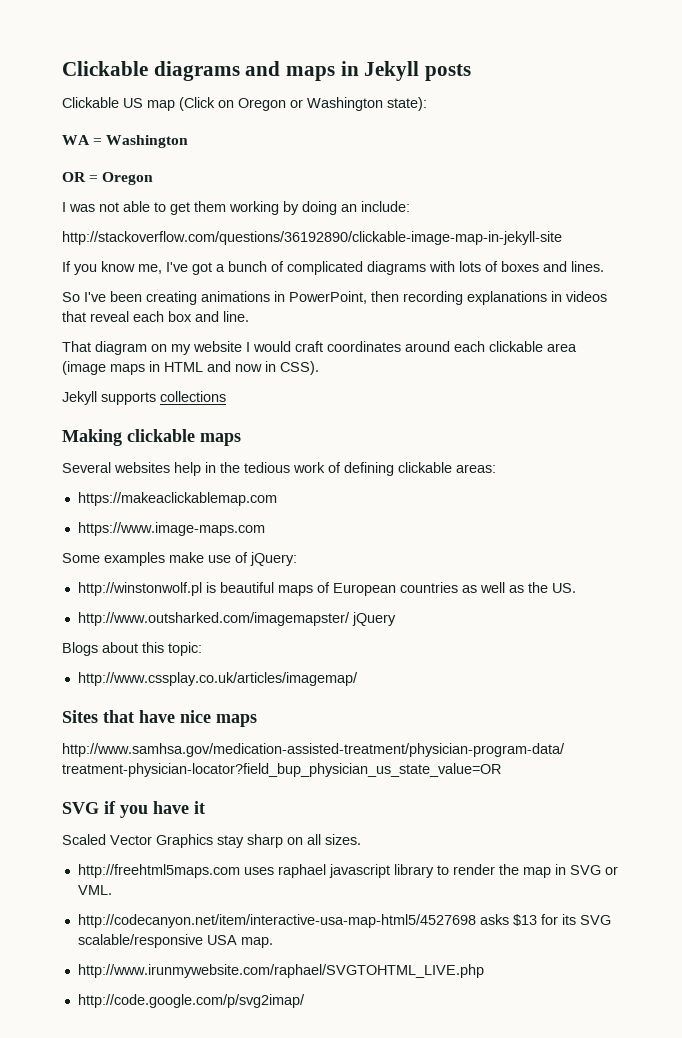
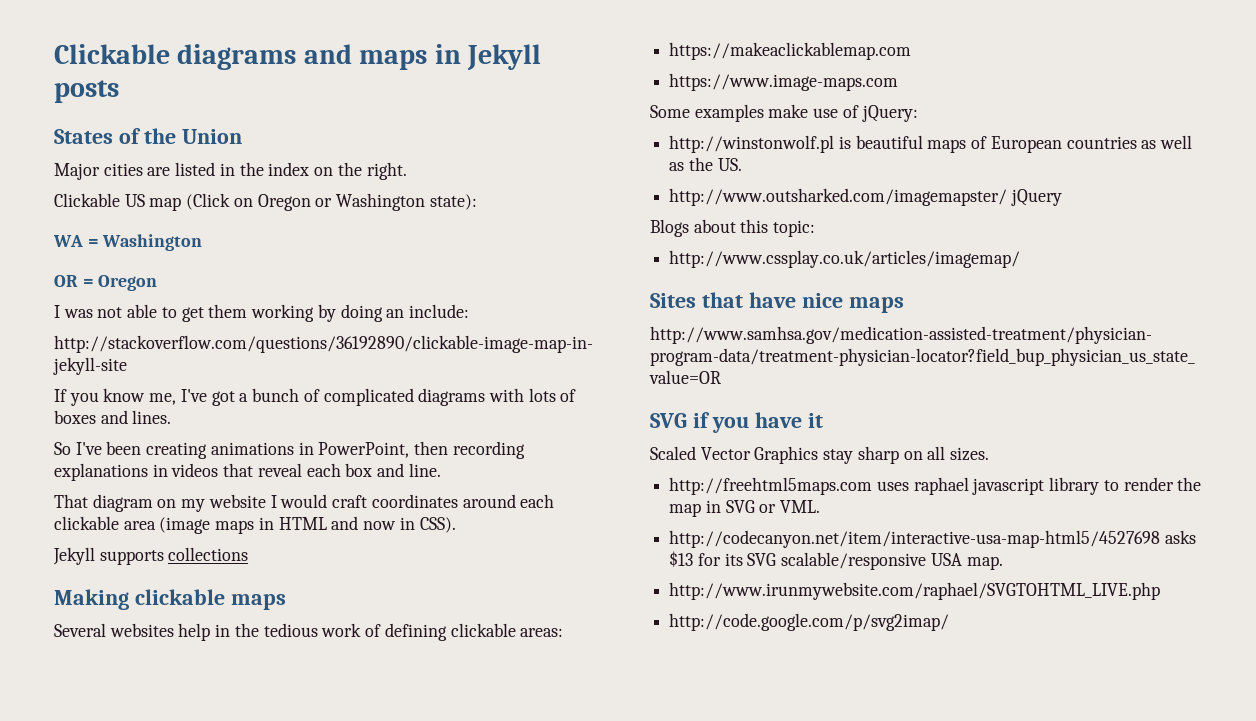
(472, 72) none -> [54,128,242,144] [54,162,407,180] // States of the Union // Major cities are listed in the index on the right.

